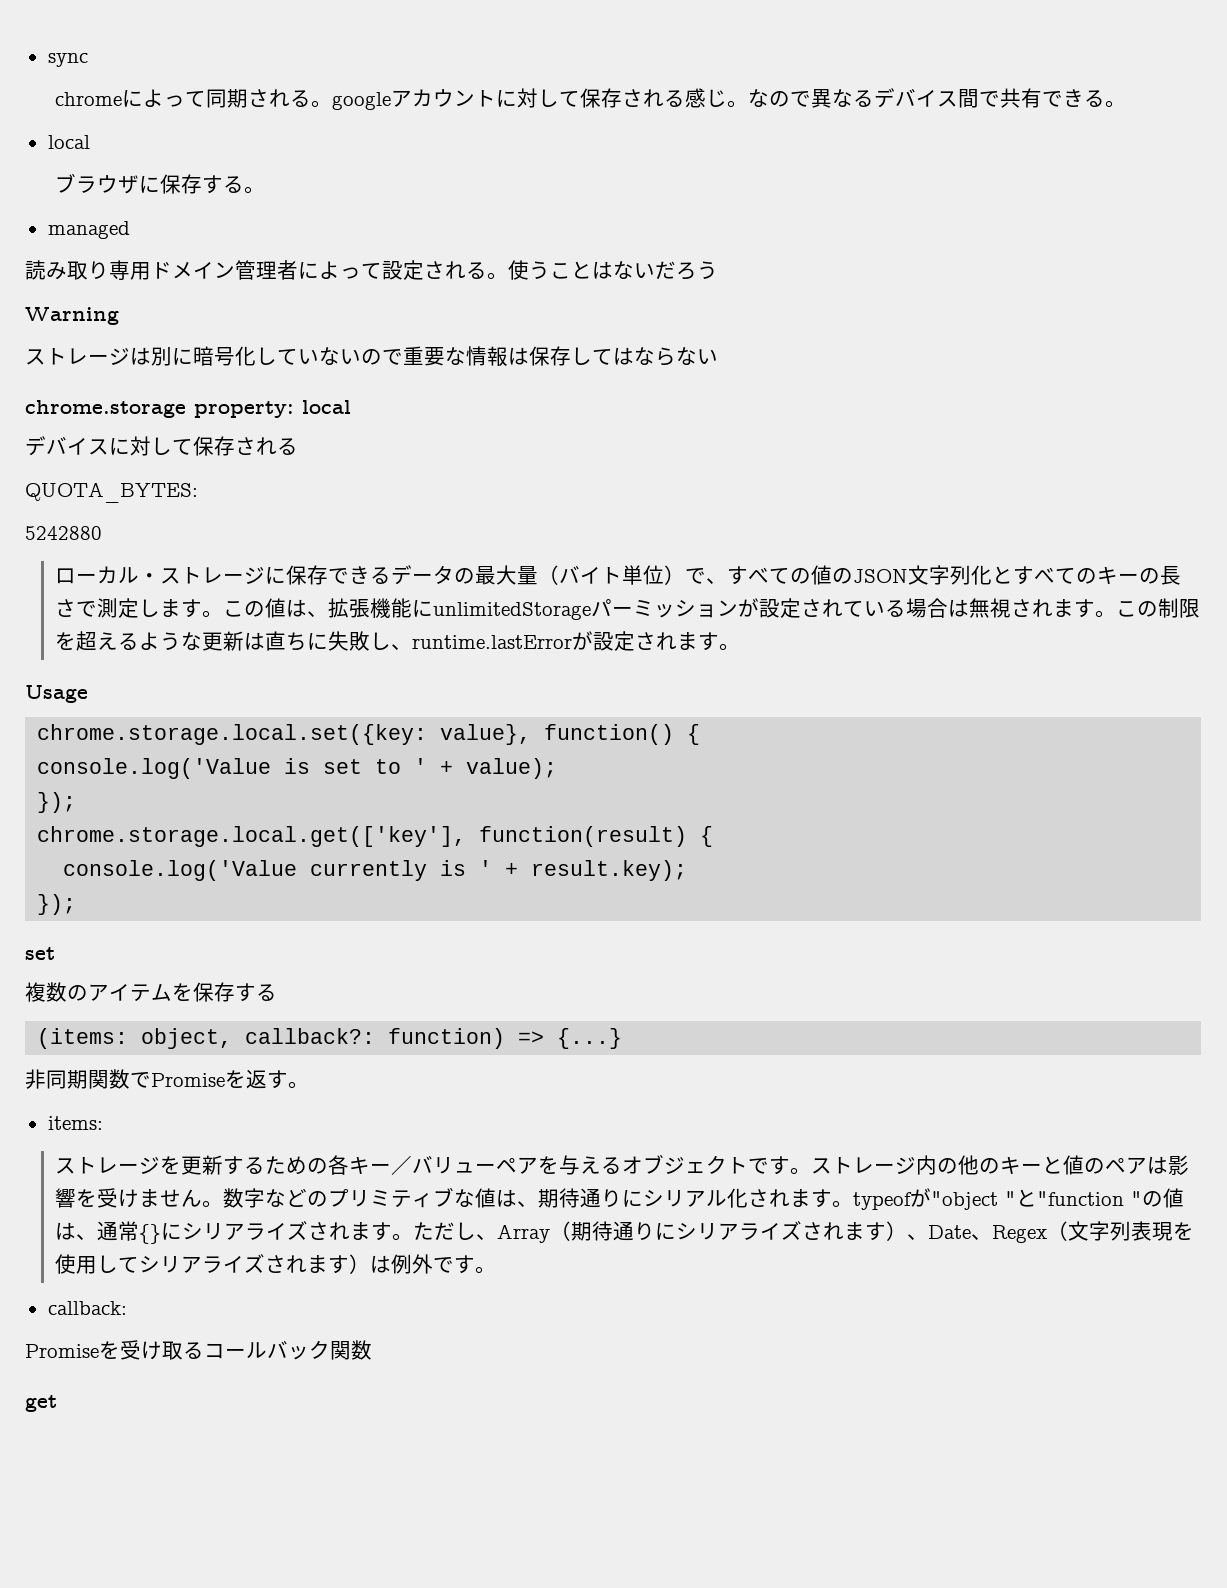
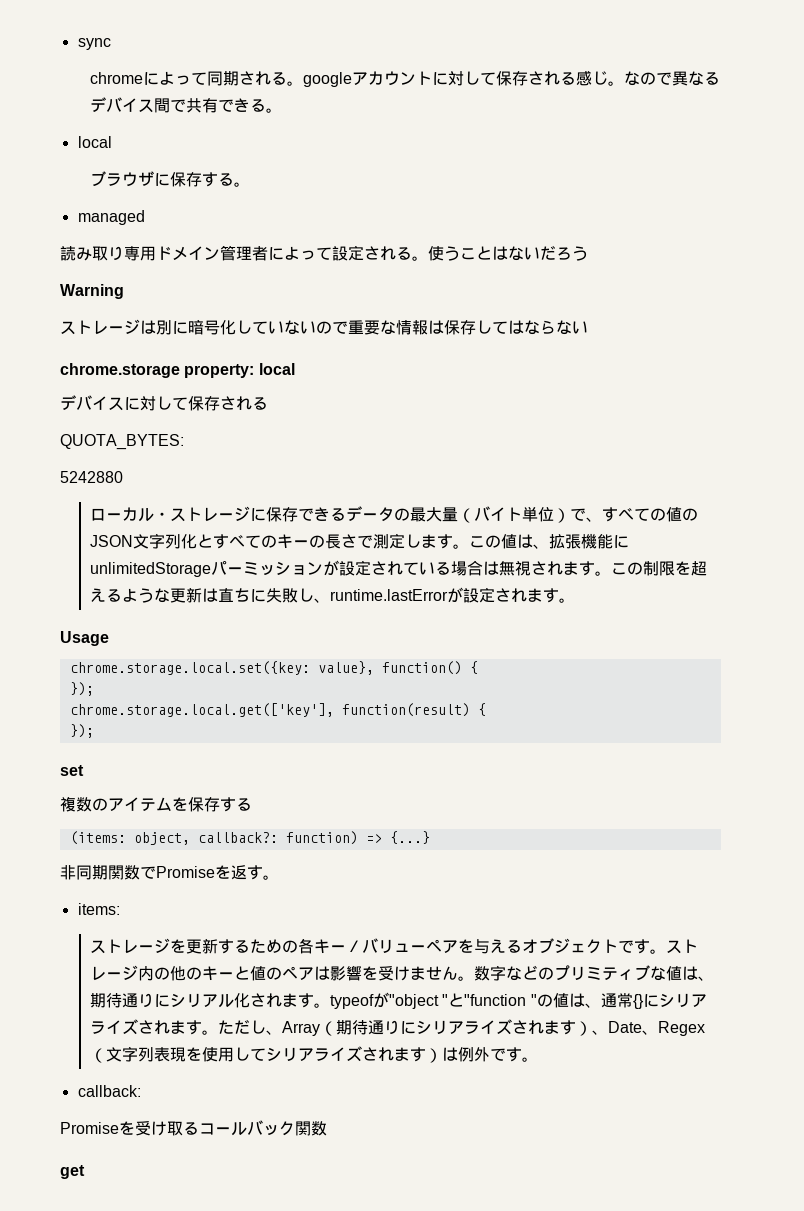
[37,758,558,779] [37,792,77,813] [37,826,714,847] [63,860,688,881] console.log('Value is set to ' + value); // }); // chrome.storage.local.get(['key'], function(result) { // console.log('Value currently is ' + result.key); -> [69,682,94,696] [69,703,486,717] }); // chrome.storage.local.get(['key'], function(result) {

